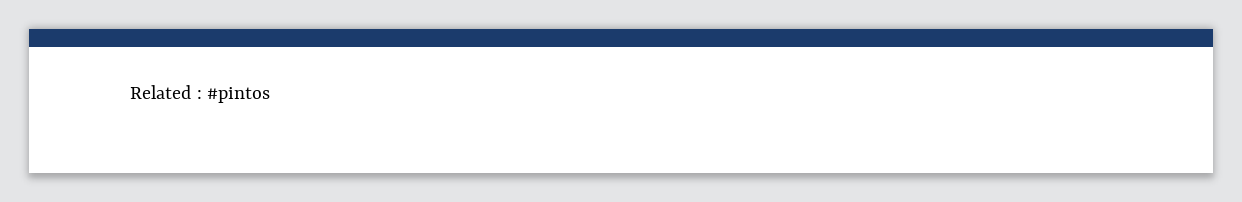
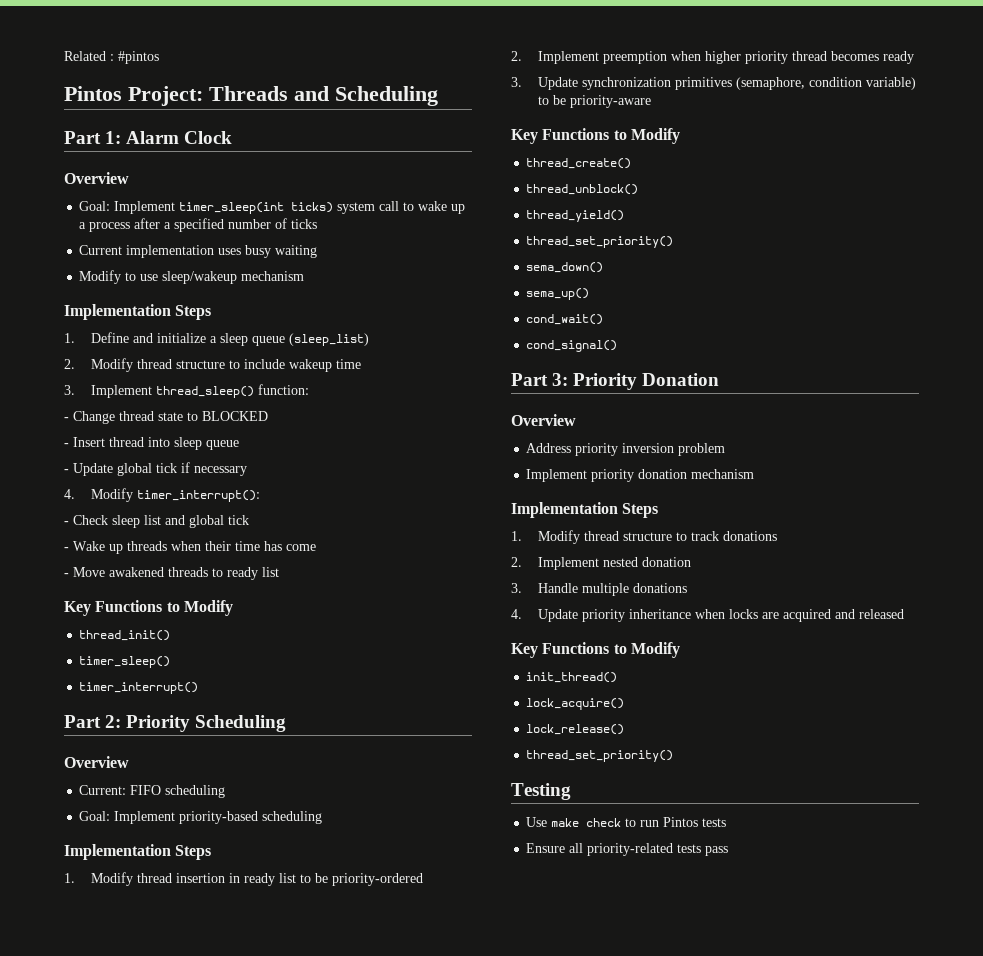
(271, 95) none -> [64,86,438,106] [64,131,233,144] [64,172,129,184] [79,201,466,214] [79,218,318,232] [79,245,318,258] [79,270,305,284] [64,304,212,320] [64,332,370,346] [64,358,362,372] [64,384,310,398] [64,411,268,424] [64,437,239,450] [64,462,247,476] [64,488,261,502] [64,515,249,528] [64,541,316,554] [64,567,279,580] [64,600,233,616] [79,630,171,641] [79,656,171,668] [79,682,199,694] [64,715,287,732] [64,756,129,768] [79,785,226,798] [79,811,323,824] [64,844,212,860] [64,872,424,886] [511,51,915,64] [511,77,917,90] [538,95,652,108] [511,128,680,144] [526,158,632,169] [526,184,639,195] [526,210,625,222] [526,236,674,248] [526,262,604,273] [526,288,590,300] [526,314,604,325] [526,340,618,352] [511,373,720,390] [511,414,576,426] [526,443,726,456] [526,469,755,482] [511,502,659,518] [511,530,778,544] [511,557,692,570] [511,583,688,596] [511,609,905,622] [511,642,680,658] [526,672,618,683] [526,698,625,710] [526,724,625,735] [526,750,674,762] [511,783,571,800] [526,817,727,827] [526,843,729,856] // Pintos Project: Threads and Scheduling // Part 1: Alarm Clock // Overview // Goal: Implement timer_sleep(int ticks) system call to wake up a process after a specified number of ticks // Current implementation uses busy waiting // Modify to use sleep/wakeup mechanism // Implementation Steps // 1. Define and initialize a sleep queue (sleep_list) // 2. Modify thread structure to include wakeup time // 3. Implement thread_sleep() function: // - Change thread state to BLOCKED // - Insert thread into sleep queue // - Update global tick if necessary // 4. Modify timer_interrupt(): // - Check sleep list and global tick // - Wake up threads when their time has come // - Move awakened threads to ready list // Key Functions to Modify // thread_init() // timer_sleep() // timer_interrupt() // Part 2: Priority Scheduling // Overview // Current: FIFO scheduling // Goal: Implement priority-based scheduling // Implementation Steps // 1. Modify thread insertion in ready list to be priority-ordered // 2. Implement preemption when higher priority thread becomes ready // 3. Update synchronization primitives (semaphore, condition variable) to be priority-aware // Key Functions to Modify // thread_create() // thread_unblock() // thread_yield() // thread_set_priority() // sema_down() // sema_up() // cond_wait() // cond_signal() // Part 3: Priority Donation // Overview // Address priority inversion problem // Implement priority donation mechanism // Implementation Steps // 1. Modify thread structure to track donations // 2. Implement nested donation // 3. Handle multiple donations // 4. Update priority inheritance when locks are acquired and released // Key Functions to Modify // init_thread() // lock_acquire() // lock_release() // thread_set_priority() // Testing // Use make check to run Pintos tests // Ensure all priority-related tests pass

